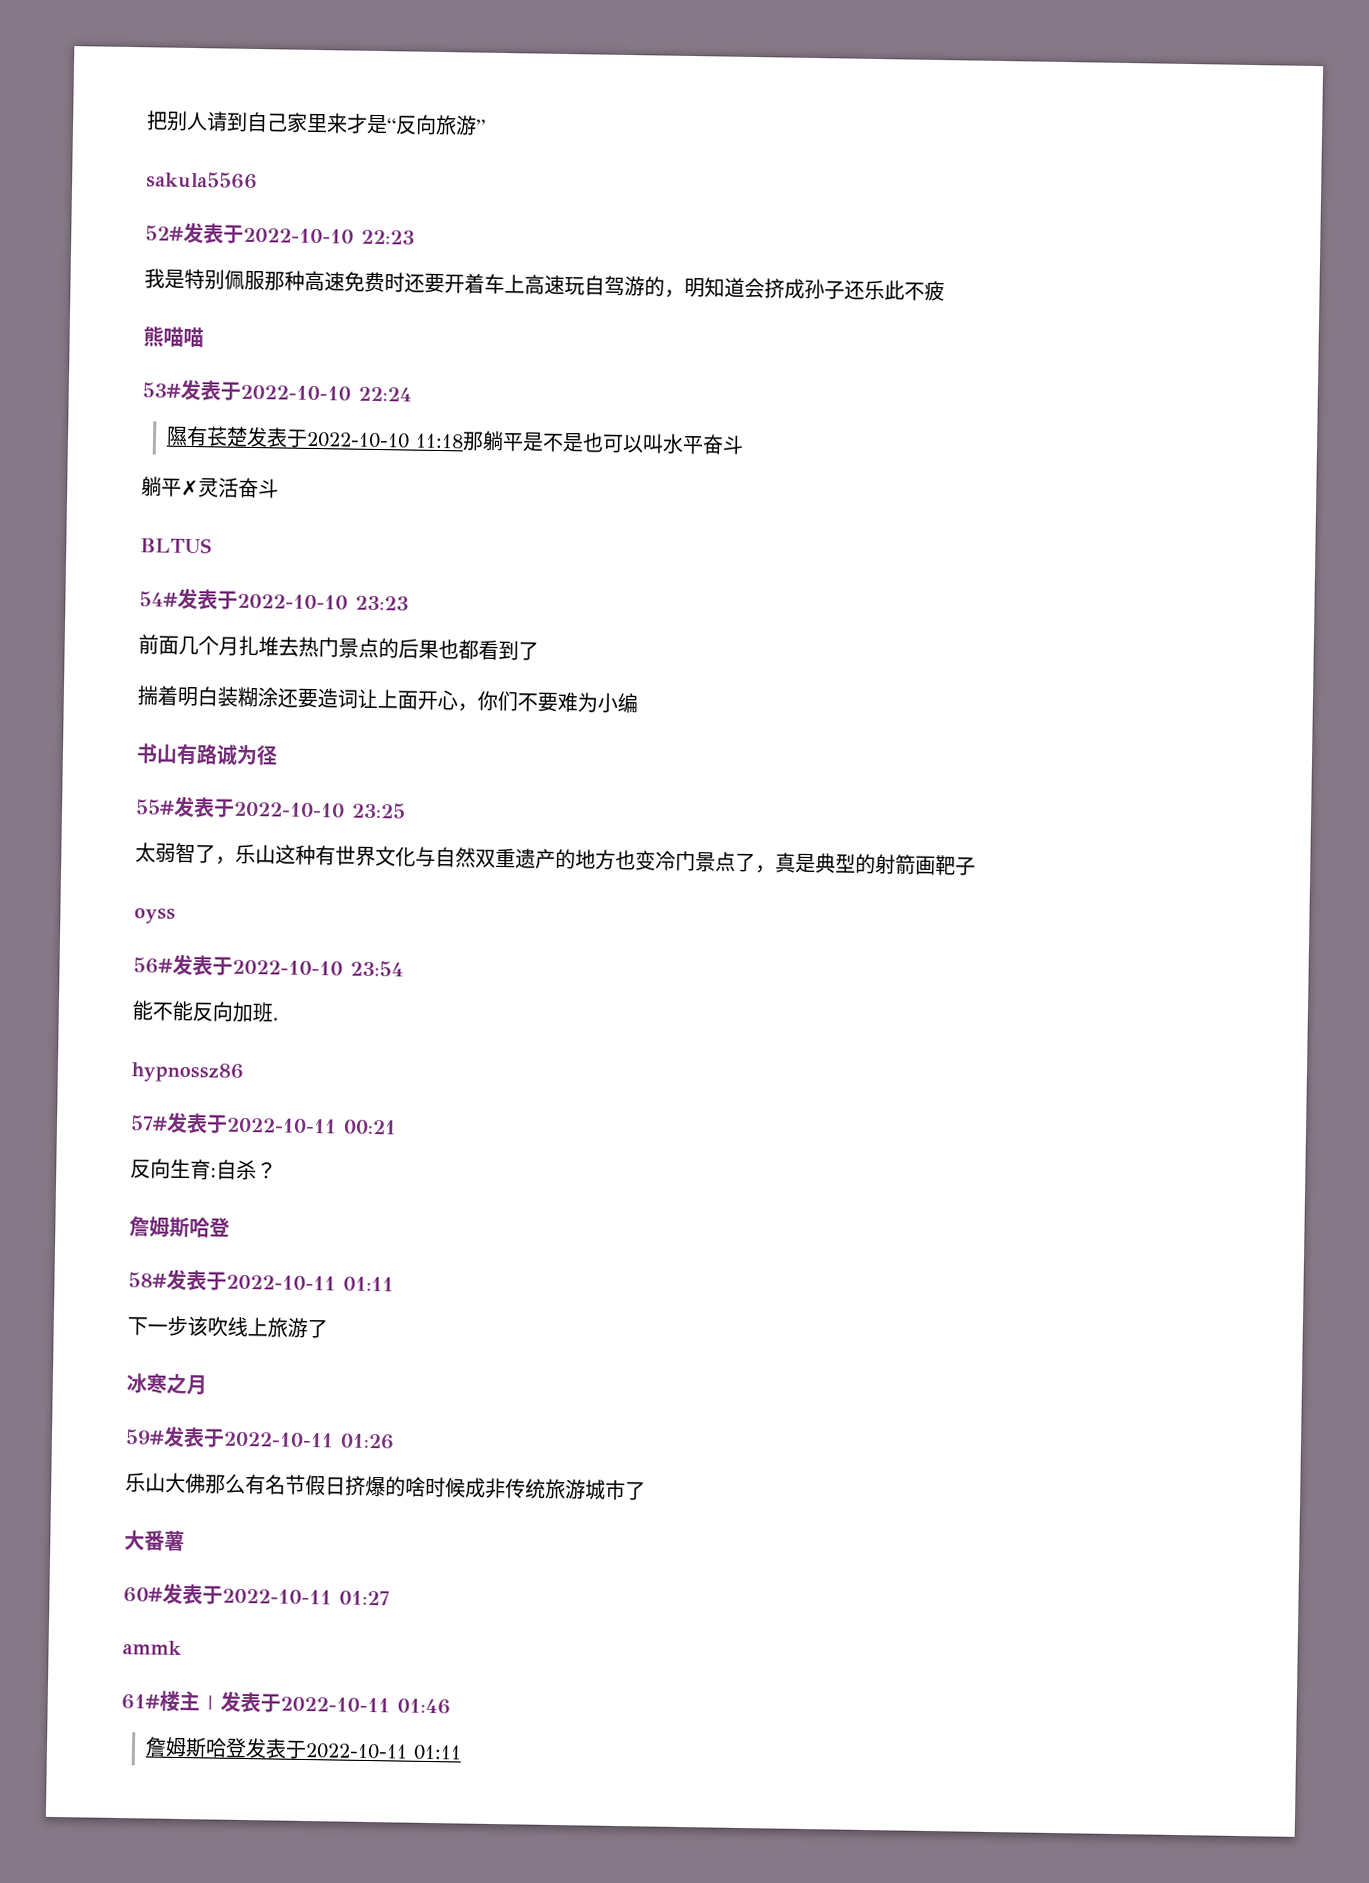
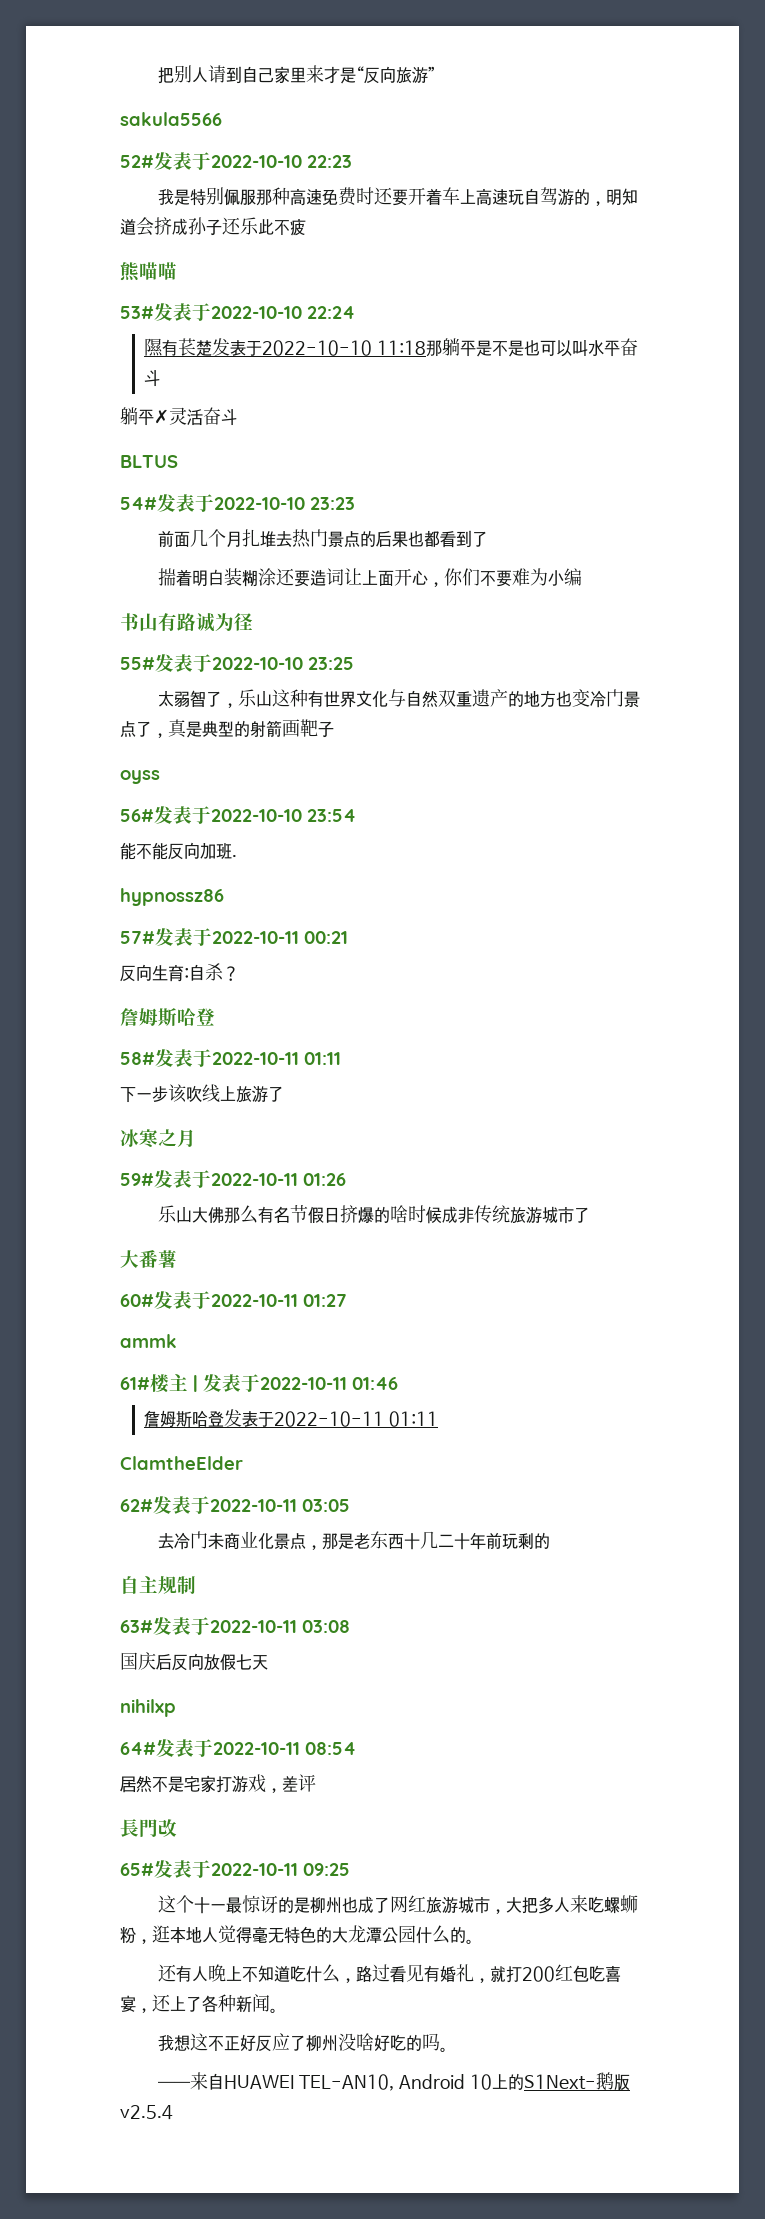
(462, 1752) none -> [120,1456,243,1470] [120,1496,350,1514] [158,1531,551,1550] [120,1576,196,1594] [120,1617,350,1635] [120,1652,268,1671] [120,1699,176,1717] [120,1739,356,1757] [120,1774,316,1793] [120,1819,177,1838] [120,1860,350,1878] [158,1895,639,1914] [120,1925,474,1944] [158,1964,622,1983] [120,1994,278,2013] [158,2033,449,2052] [158,2072,630,2091] [120,2105,173,2120] // ClamtheElder // 62#发表于2022-10-11 03:05 // 去冷门未商业化景点，那是老东西十几二十年前玩剩的 // 自主规制 // 63#发表于2022-10-11 03:08 // 国庆后反向放假七天 // nihilxp // 64#发表于2022-10-11 08:54 // 居然不是宅家打游戏，差评 // 長門改 // 65#发表于2022-10-11 09:25 // 这个十一最惊讶的是柳州也成了网红旅游城市，大把多人来吃螺蛳粉，逛本地人觉得毫无特色的大龙潭公园什么的。 // 还有人晚上不知道吃什么，路过看见有婚礼，就打200红包吃喜宴，还上了各种新闻。 // 我想这不正好反应了柳州没啥好吃的吗。 // ——来自HUAWEI TEL-AN10, Android 10上的S1Next-鹅版v2.5.4

